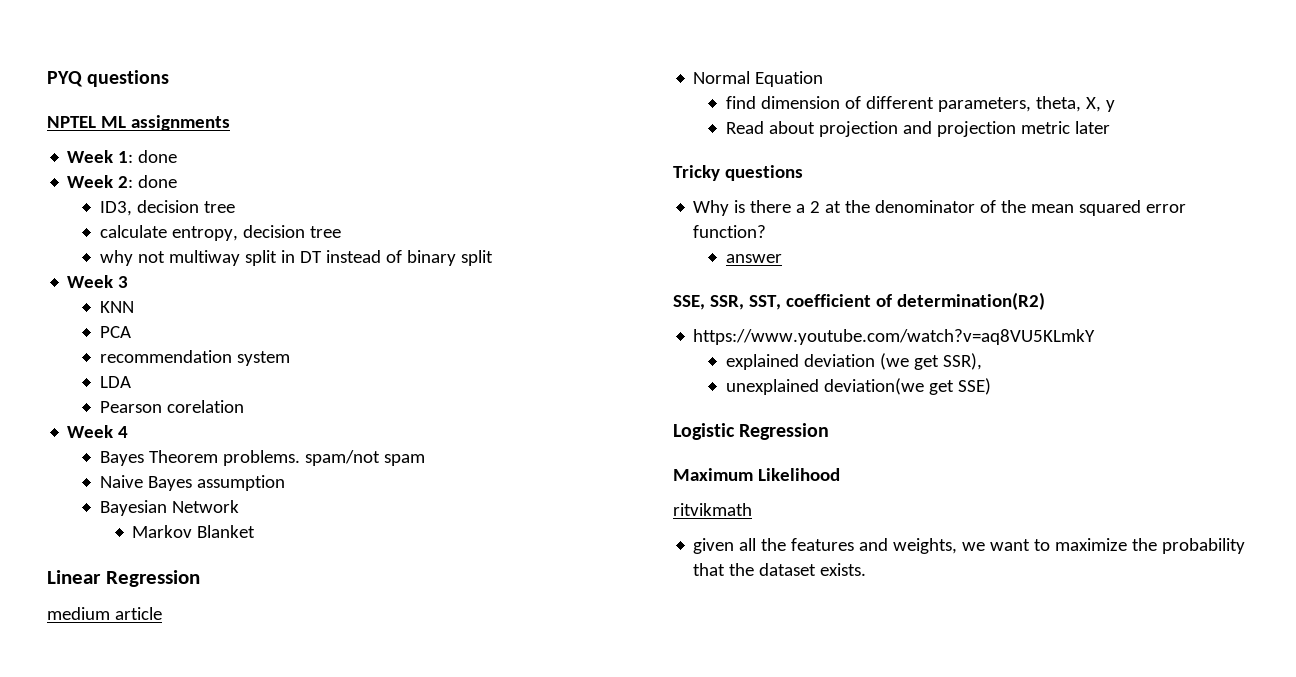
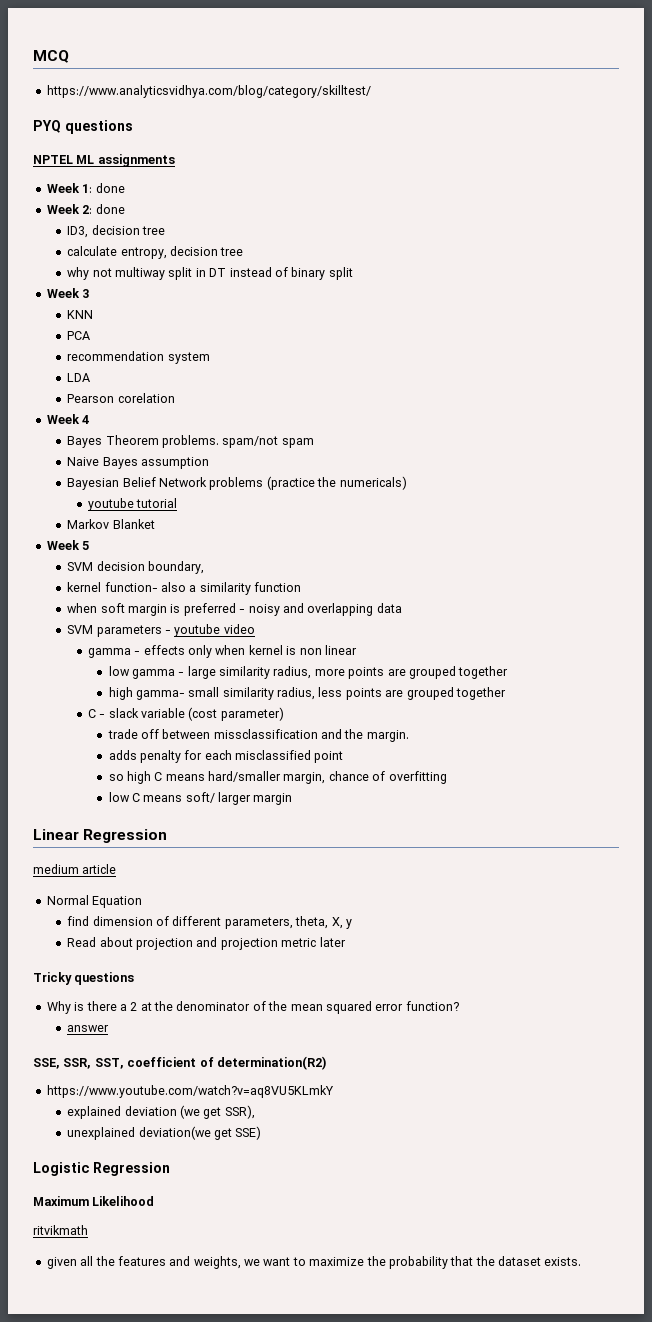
(47, 79) none -> [33,50,69,63] [46,85,371,98] MCQ // https://www.analyticsvidhya.com/blog/category/skilltest/ //
(167, 508) none -> [122,477,156,487] Belief
[132,525,256,538] // Markov Blanket -> [209,476,407,490] [87,498,178,511] [67,519,155,529] [46,540,90,550] [67,561,205,574] [67,582,302,595] [67,603,402,616] [67,624,255,637] [87,645,357,658] [108,666,509,679] [108,687,506,700] [87,707,284,721] [107,729,409,742] [108,750,344,763] [108,771,447,784] [108,792,293,805] problems (practice the numericals) // youtube tutorial // Markov Blanket // Week 5 // SVM decision boundary, // kernel function- also a similarity function // when soft margin is preferred - noisy and overlapping data // SVM parameters - youtube video // gamma - effects only when kernel is non linear // low gamma - large similarity radius, more points are grouped together // high gamma- small similarity radius, less points are grouped together // C - slack variable (cost parameter) // trade off between missclassification and the margin. // adds penalty for each misclassified point // so high C means hard/smaller margin, chance of overfitting // low C means soft/ larger margin

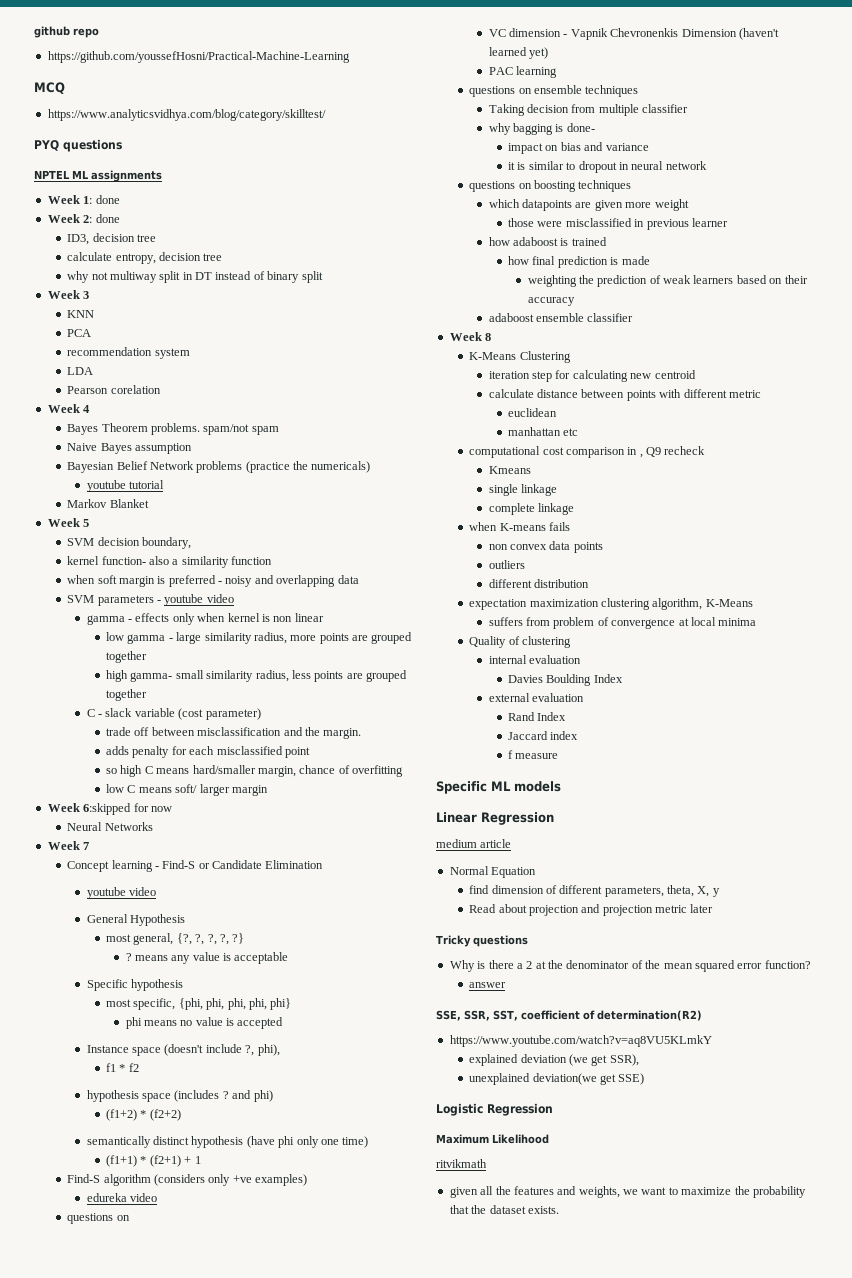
(33, 56) none -> [34,26,99,38] [47,51,350,63] github repo // https://github.com/youssefHosni/Practical-Machine-Learning //
[213,729,318,739] missclassification -> [197,727,282,736] misclassification
(293, 799) none -> [47,803,172,815] [67,822,153,831] [47,841,90,850] [67,860,324,872] [86,887,157,899] [86,914,186,926] [106,933,245,945] [125,952,289,964] [86,979,184,991] [106,998,292,1010] [125,1017,284,1029] [86,1044,280,1056] [106,1063,139,1072] [86,1090,273,1102] [106,1109,181,1121] [86,1136,369,1148] [106,1155,201,1167] [67,1174,308,1186] [86,1193,158,1202] [67,1213,130,1224] [488,28,779,40] [488,47,549,59] [488,66,558,78] [469,85,639,97] [488,104,689,116] [488,123,595,135] [508,142,649,154] [508,161,707,173] [469,180,632,192] [488,199,689,211] [508,218,728,230] [488,237,607,246] [508,256,650,268] [527,275,808,287] [527,297,575,306] [488,313,634,322] [449,332,492,341] [469,351,571,363] [488,370,696,382] [488,389,761,401] [508,408,558,417] [508,427,579,436] [469,446,706,458] [488,466,531,474] [488,484,558,496] [488,503,575,515] [469,522,570,531] [488,541,603,553] [488,560,525,569] [488,579,590,588] [469,598,753,610] [488,617,757,629] [469,636,571,648] [488,655,582,664] [508,674,623,686] [488,693,585,702] [508,712,567,721] [508,731,579,740] [508,750,559,759] [436,781,561,794] // Week 6:skipped for now // Neural Networks // Week 7 // Concept learning - Find-S or Candidate Elimination // youtube video // General Hypothesis // most general, {?, ?, ?, ?, ?} // ? means any value is acceptable // Specific hypothesis // most specific, {phi, phi, phi, phi, phi} // phi means no value is accepted // Instance space (doesn't include ?, phi), // f1 * f2 // hypothesis space (includes ? and phi) // (f1+2) * (f2+2) // semantically distinct hypothesis (have phi only one time) // (f1+1) * (f2+1) + 1 // Find-S algorithm (considers only +ve examples) // edureka video // questions on // VC dimension - Vapnik Chevronenkis Dimension (haven't learned yet) // PAC learning // questions on ensemble techniques // Taking decision from multiple classifier // why bagging is done- // impact on bias and variance // it is similar to dropout in neural network // questions on boosting techniques // which datapoints are given more weight // those were misclassified in previous learner // how adaboost is trained // how final prediction is made // weighting the prediction of weak learners based on their accuracy // adaboost ensemble classifier // Week 8 // K-Means Clustering // iteration step for calculating new centroid // calculate distance between points with different metric // euclidean // manhattan etc // computational cost comparison in , Q9 recheck // Kmeans // single linkage // complete linkage // when K-means fails // non convex data points // outliers // different distribution // expectation maximization clustering algorithm, K-Means // suffers from problem of convergence at local minima // Quality of clustering // internal evaluation // Davies Boulding Index // external evaluation // Rand Index // Jaccard index // f measure // Specific ML models

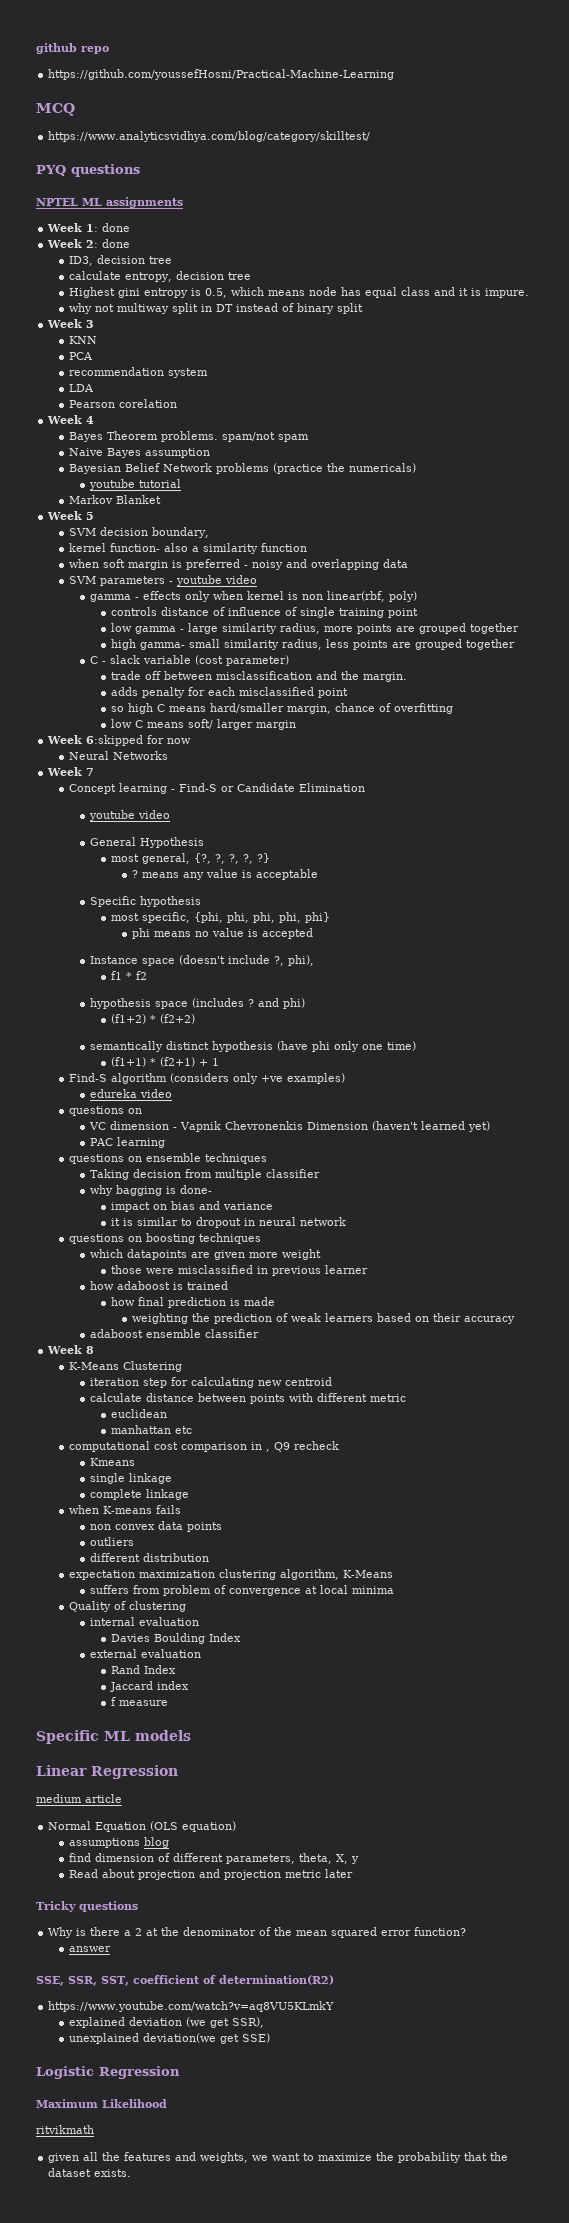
(223, 257) none -> [69,287,530,298] // Highest gini entropy is 0.5, which means node has equal class and it is impure.
[294,613,324,622] linear -> [327,591,418,602] [111,607,419,618] linear(rbf, poly) // controls distance of influence of single training point
(537, 872) none -> [150,1821,237,1832] [69,1837,170,1848] (OLS equation) // assumptions blog

